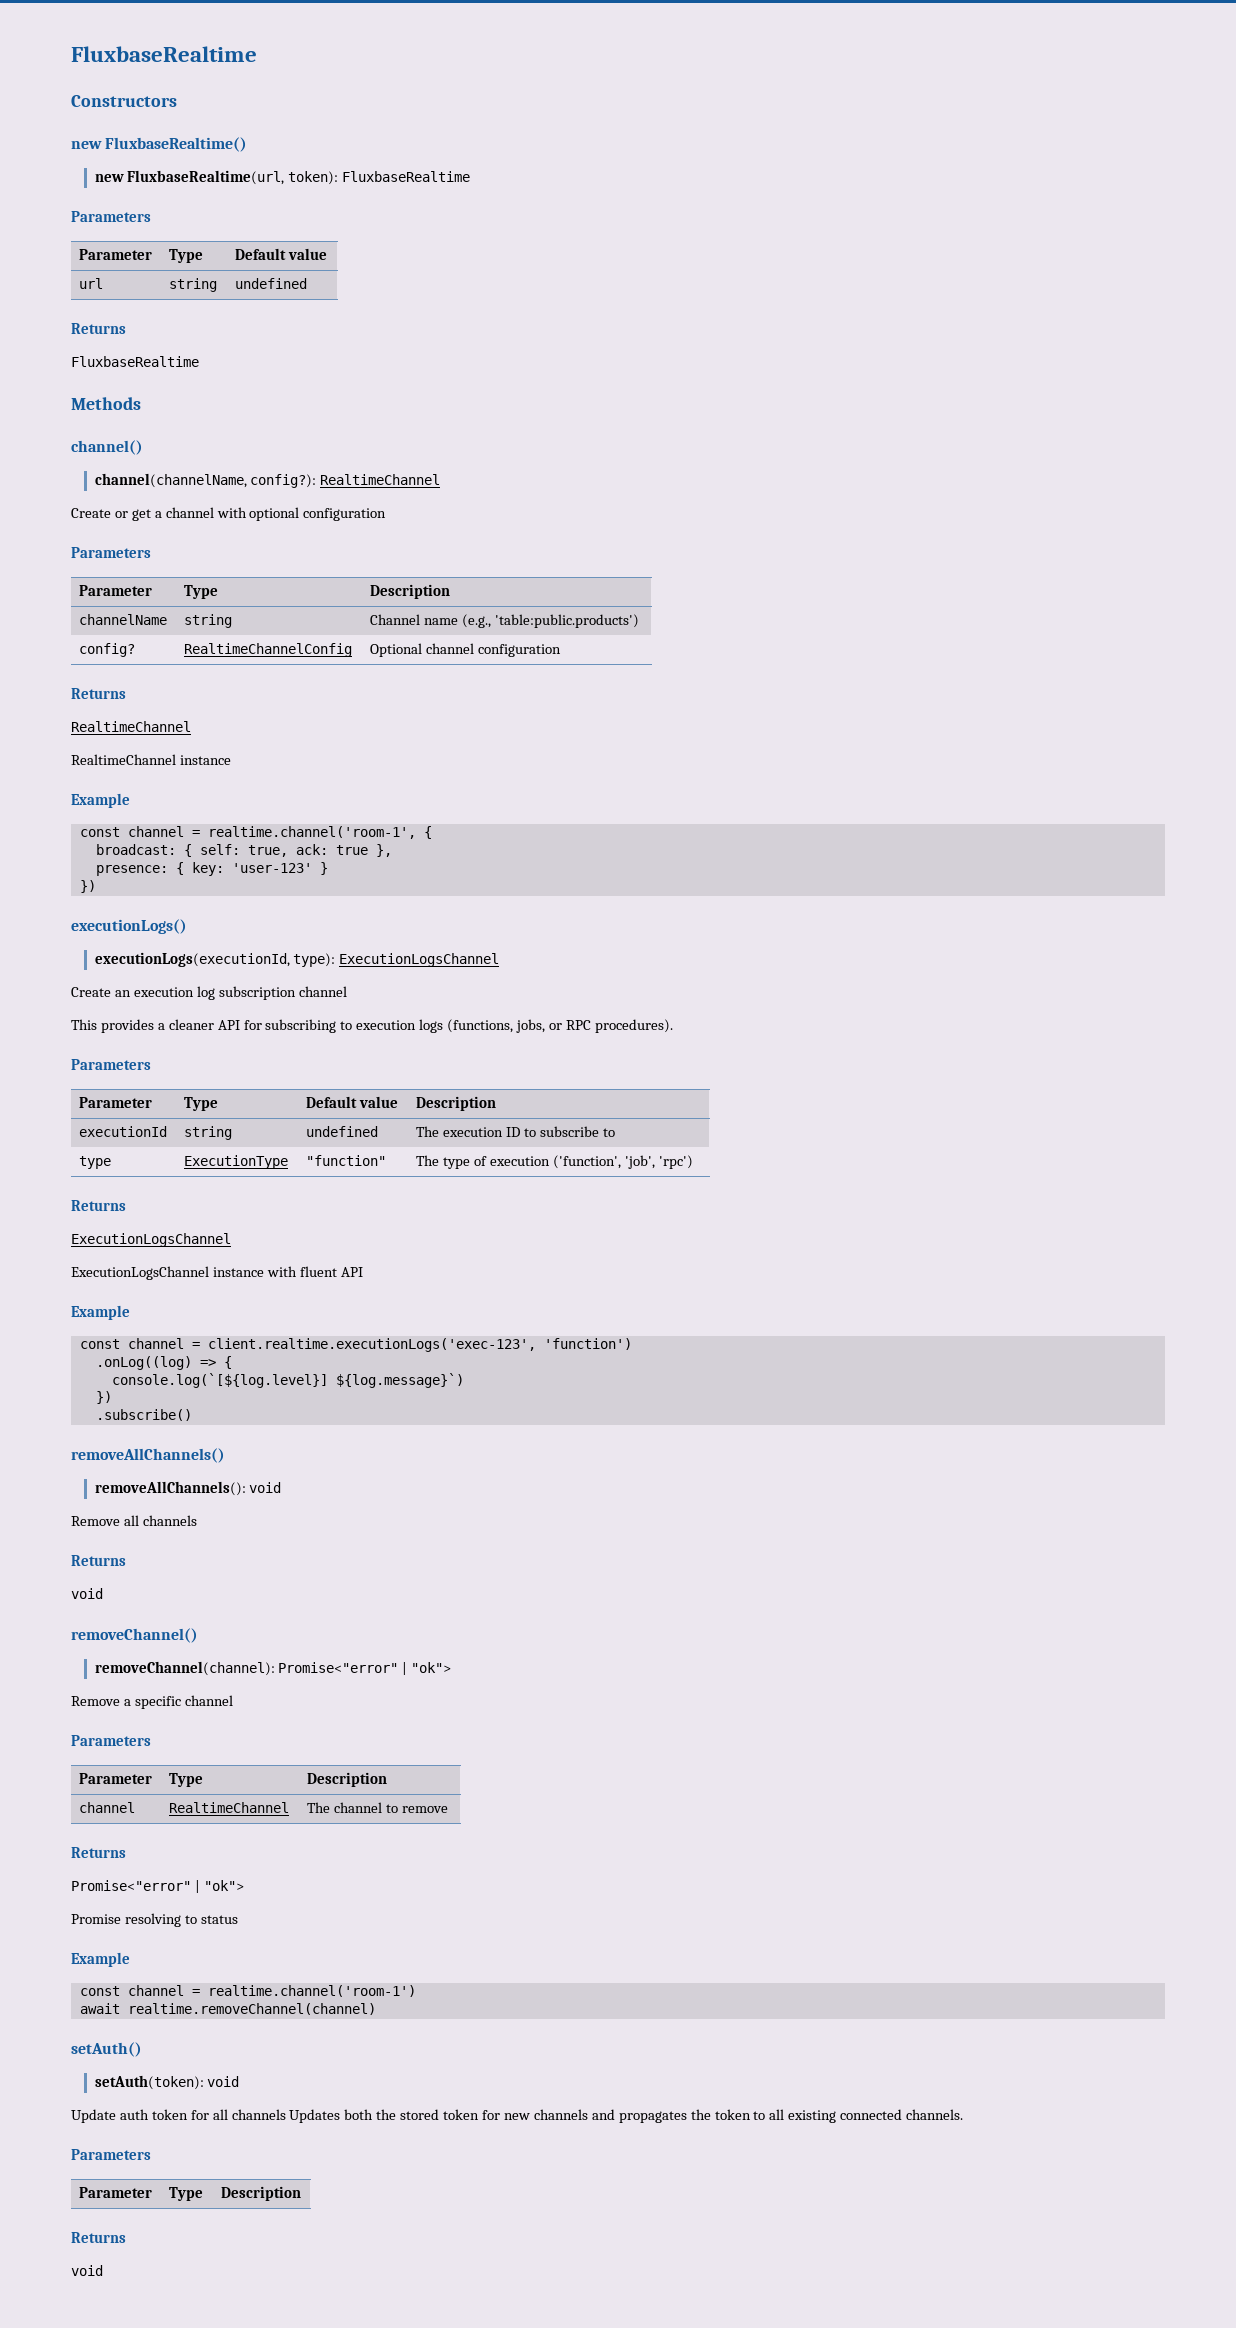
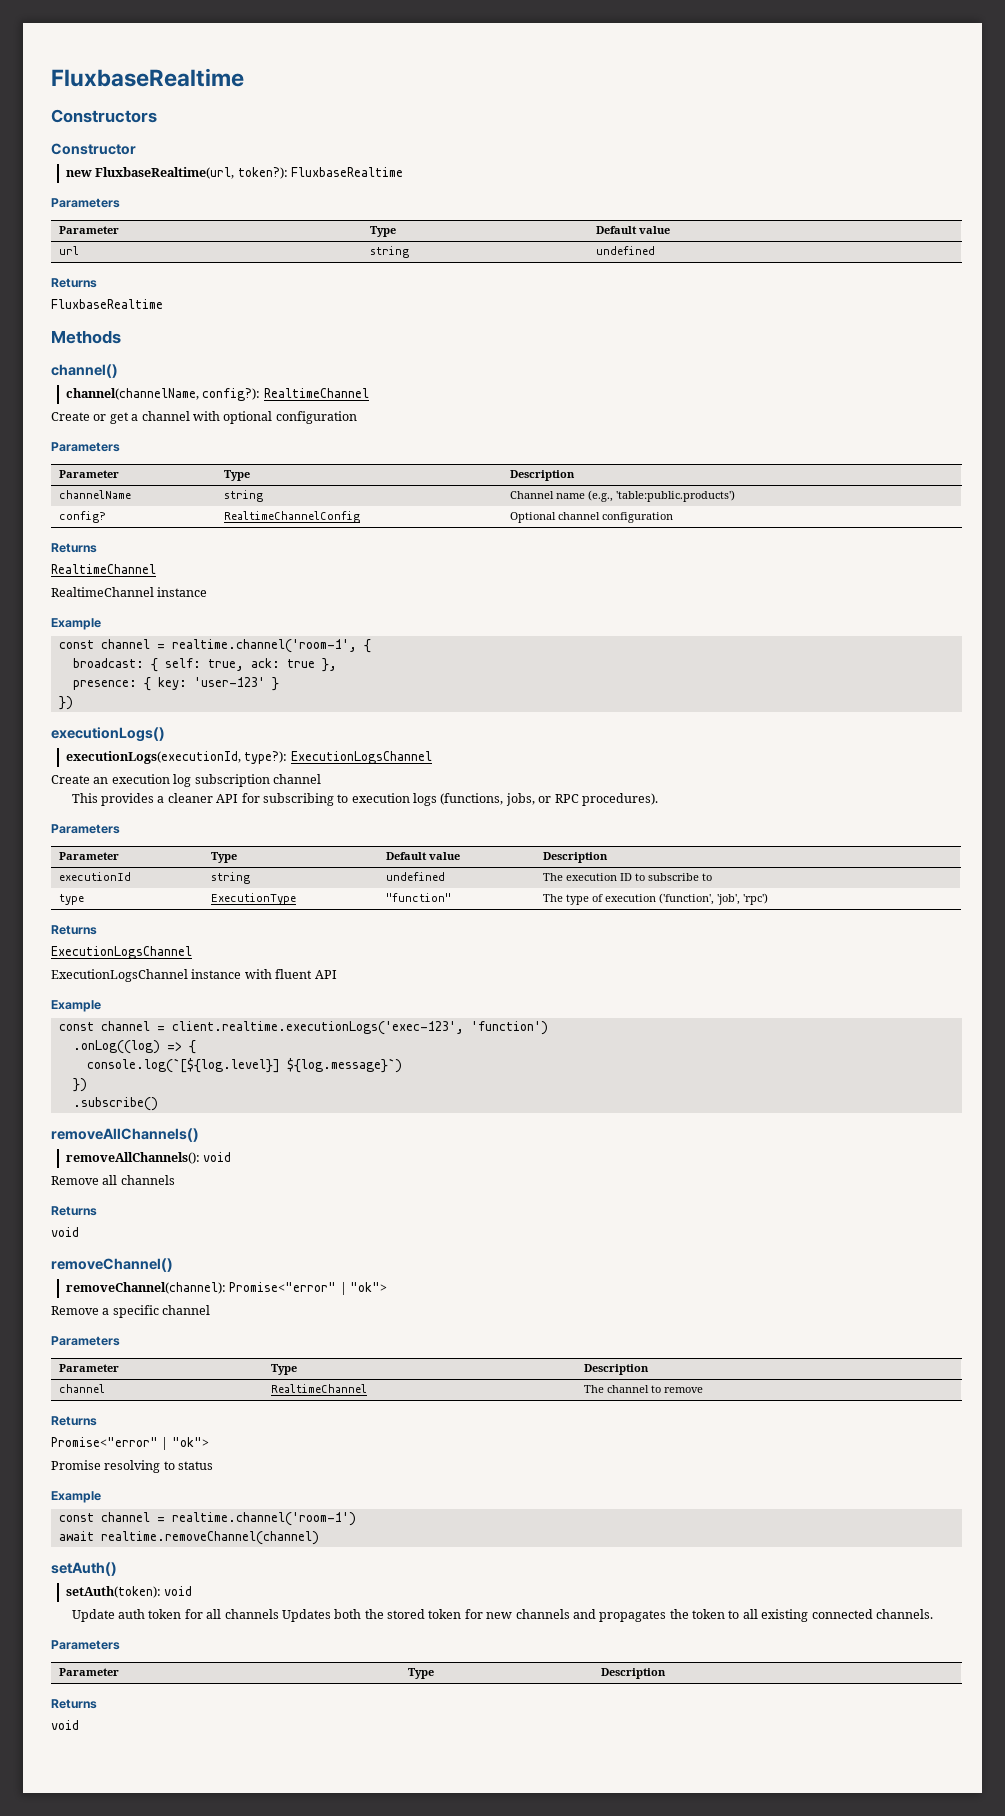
[71,137,248,152] new FluxbaseRealtime() -> [51,143,136,155] Constructor
[288,171,339,185] token): -> [237,167,288,179] token?):
[293,953,336,967] type): -> [244,751,288,764] type?):

